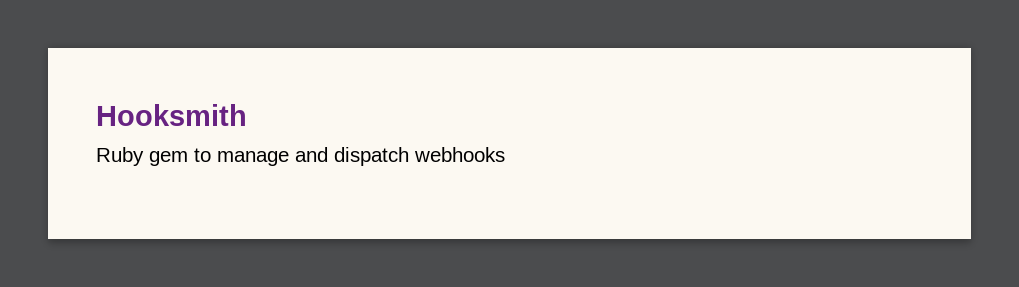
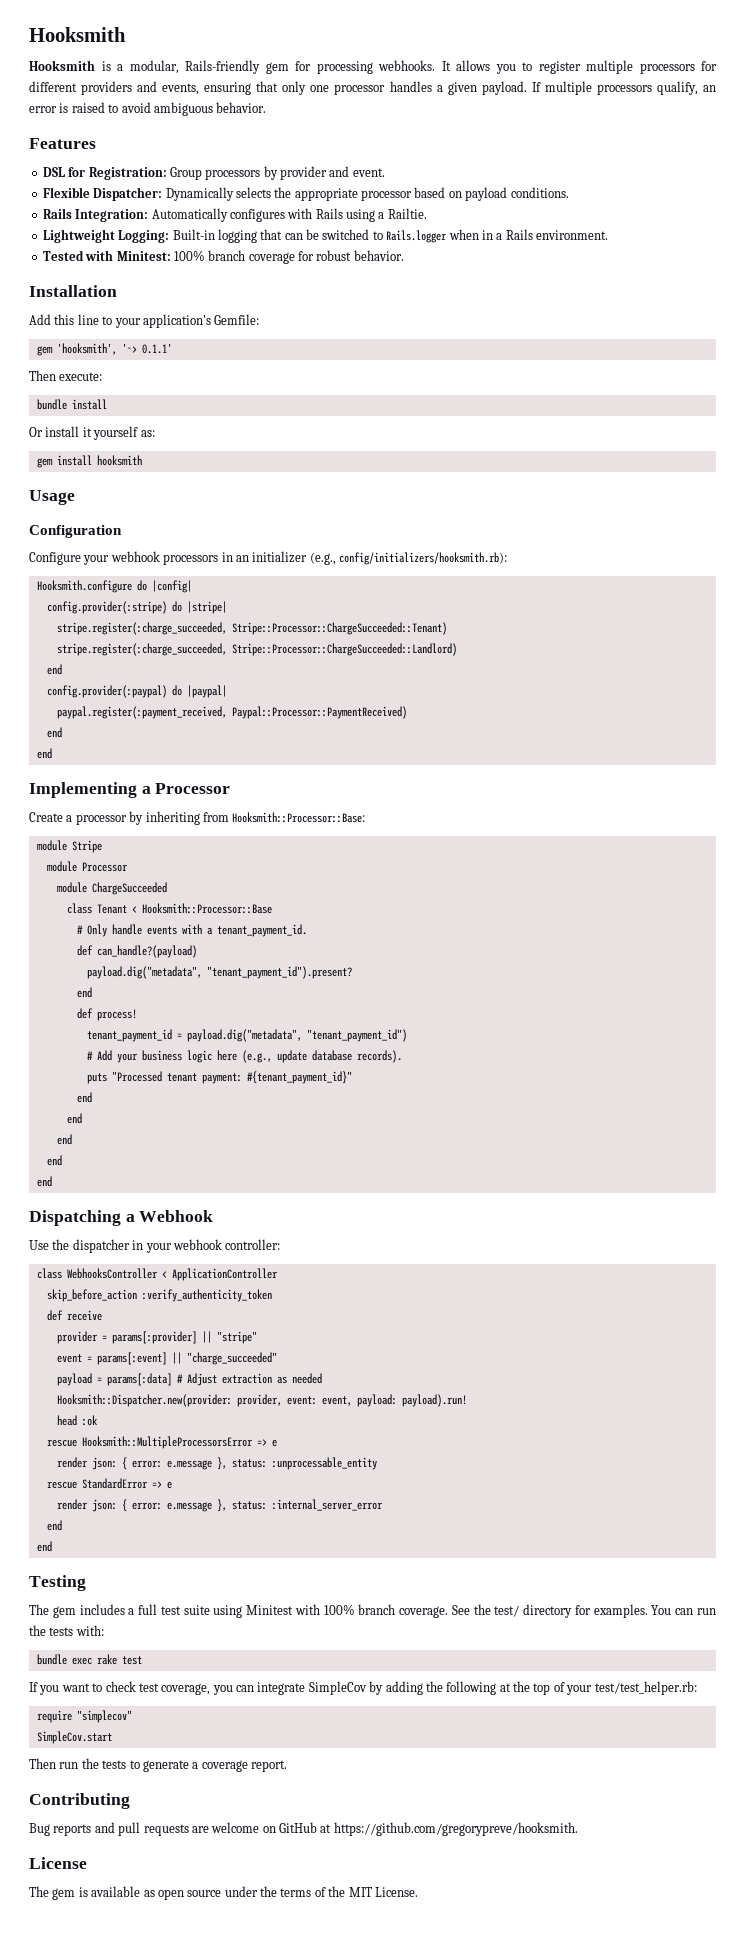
[96,147,505,166] Ruby gem to manage and dispatch webhooks -> [29,60,717,74] [29,81,716,95] [29,102,267,116] [29,138,96,149] [42,166,385,180] [42,187,569,201] [42,208,427,222] [42,229,608,243] [42,250,404,264] [29,285,117,297] [29,314,260,328] [36,343,172,356] [29,370,103,381] [36,399,107,410] [29,426,155,440] [36,455,142,468] [29,490,75,505] [29,525,122,538] [29,551,507,565] [36,580,192,593] [46,601,227,614] [56,622,447,635] [56,643,457,656] [46,664,62,675] [46,685,227,698] [56,706,407,719] [46,727,62,738] [36,748,52,759] [29,782,231,798] [29,811,366,825] [36,840,102,853] [46,861,128,872] [56,882,167,895] [66,903,272,914] [76,924,307,937] [76,945,197,958] [86,966,352,979] [76,987,92,998] [76,1008,137,1021] [86,1029,407,1042] [86,1050,402,1063] [86,1071,352,1084] [76,1092,92,1103] [66,1113,82,1124] [56,1134,72,1145] [46,1155,62,1166] [36,1176,52,1187] [29,1210,214,1226] [29,1239,281,1253] [36,1268,278,1281] [46,1289,272,1302] [46,1310,102,1321] [56,1331,257,1344] [56,1352,277,1365] [56,1373,322,1386] [56,1394,467,1407] [56,1415,98,1426] [46,1436,277,1449] [56,1457,377,1470] [46,1478,172,1489] [56,1499,383,1512] [46,1520,62,1531] [36,1541,52,1552] [29,1575,86,1591] [29,1604,717,1618] [29,1625,104,1636] [36,1654,142,1665] [29,1681,697,1695] [36,1710,132,1723] [36,1731,112,1744] [29,1758,287,1772] [29,1793,130,1809] [29,1822,578,1836] [29,1857,87,1869] [29,1886,418,1900] Hooksmith is a modular, Rails-friendly gem for processing webhooks. It allows you to register multiple processors for different providers and events, ensuring that only one processor handles a given payload. If multiple processors qualify, an error is raised to avoid ambiguous behavior. // Features // DSL for Registration: Group processors by provider and event. // Flexible Dispatcher: Dynamically selects the appropriate processor based on payload conditions. // Rails Integration: Automatically configures with Rails using a Railtie. // Lightweight Logging: Built-in logging that can be switched to Rails.logger when in a Rails environment. // Tested with Minitest: 100% branch coverage for robust behavior. // Installation // Add this line to your application's Gemfile: // gem 'hooksmith', '~> 0.1.1' // Then execute: // bundle install // Or install it yourself as: // gem install hooksmith // Usage // Configuration // Configure your webhook processors in an initializer (e.g., config/initializers/hooksmith.rb): // Hooksmith.configure do |config| // config.provider(:stripe) do |stripe| // stripe.register(:charge_succeeded, Stripe::Processor::ChargeSucceeded::Tenant) // stripe.register(:charge_succeeded, Stripe::Processor::ChargeSucceeded::Landlord) // end // config.provider(:paypal) do |paypal| // paypal.register(:payment_received, Paypal::Processor::PaymentReceived) // end // end // Implementing a Processor // Create a processor by inheriting from Hooksmith::Processor::Base: // module Stripe // module Processor // module ChargeSucceeded // class Tenant < Hooksmith::Processor::Base // # Only handle events with a tenant_payment_id. // def can_handle?(payload) // payload.dig("metadata", "tenant_payment_id").present? // end // def process! // tenant_payment_id = payload.dig("metadata", "tenant_payment_id") // # Add your business logic here (e.g., update database records). // puts "Processed tenant payment: #{tenant_payment_id}" // end // end // end // end // end // Dispatching a Webhook // Use the dispatcher in your webhook controller: // class WebhooksController < ApplicationController // skip_before_action :verify_authenticity_token // def receive // provider = params[:provider] || "stripe" // event = params[:event] || "charge_succeeded" // payload = params[:data] # Adjust extraction as needed // Hooksmith::Dispatcher.new(provider: provider, event: event, payload: payload).run! // head :ok // rescue Hooksmith::MultipleProcessorsError => e // render json: { error: e.message }, status: :unprocessable_entity // rescue StandardError => e // render json: { error: e.message }, status: :internal_server_error // end // end // Testing // The gem includes a full test suite using Minitest with 100% branch coverage. See the test/ directory for examples. You can run the tests with: // bundle exec rake test // If you want to check test coverage, you can integrate SimpleCov by adding the following at the top of your test/test_helper.rb: // require "simplecov" // SimpleCov.start // Then run the tests to generate a coverage report. // Contributing // Bug reports and pull requests are welcome on GitHub at https://github.com/gregorypreve/hooksmith. // License // The gem is available as open source under the terms of the MIT License.

